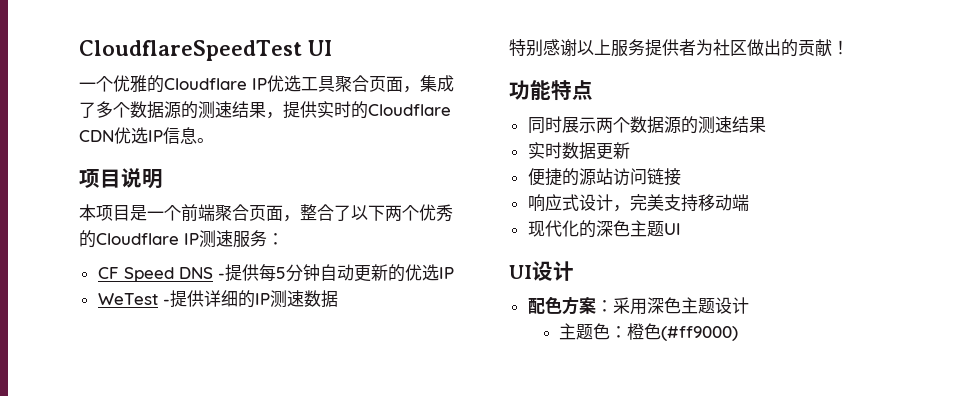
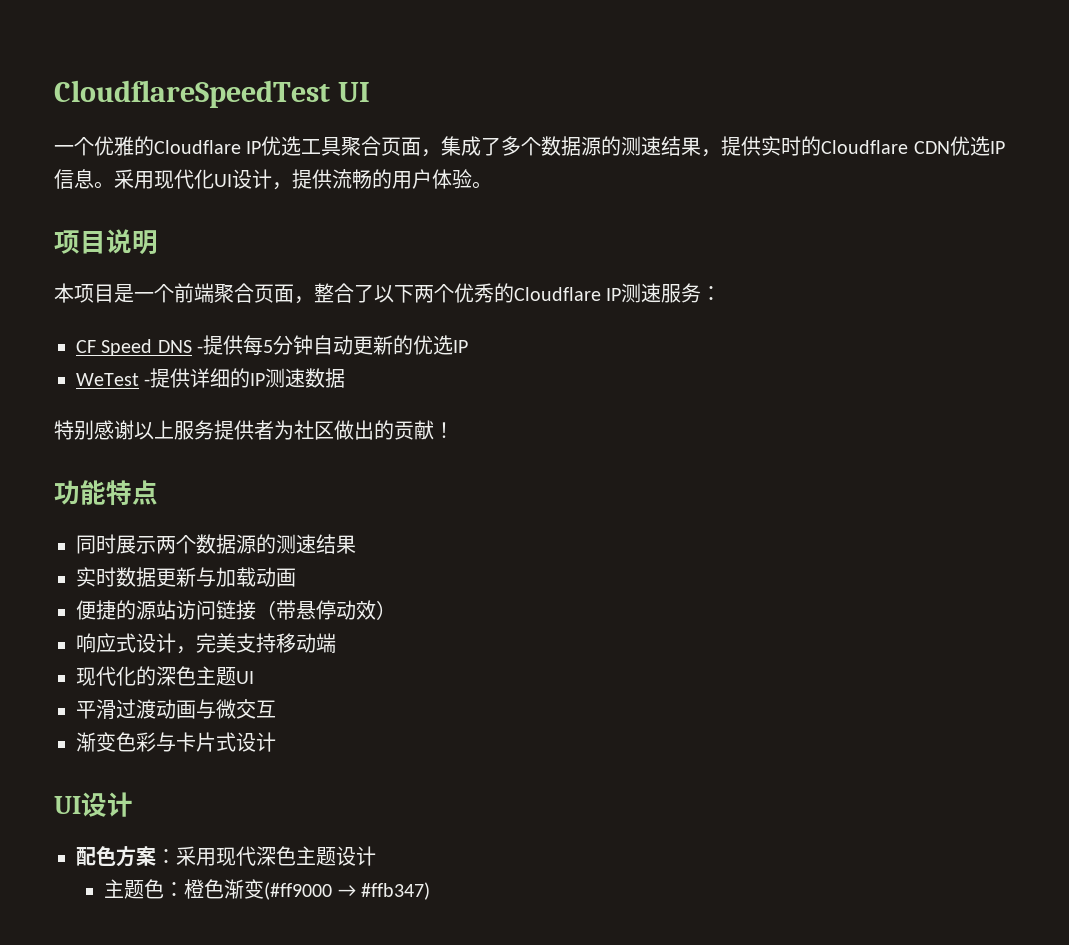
(214, 140) none -> [114,169,492,190] 采用现代化UI设计，提供流畅的用户体验。
(630, 150) none -> [196,567,296,587] 与加载动画
(681, 177) none -> [256,600,396,620] （带悬停动效）
(681, 229) none -> [76,699,276,719] [76,732,276,752] // 平滑过渡动画与微交互 // 渐变色彩与卡片式设计
(647, 306) none -> [216,846,256,866] 现代
[661,326,739,341] (#ff9000) -> [224,879,430,900] 渐变(#ff9000 → #ffb347)

